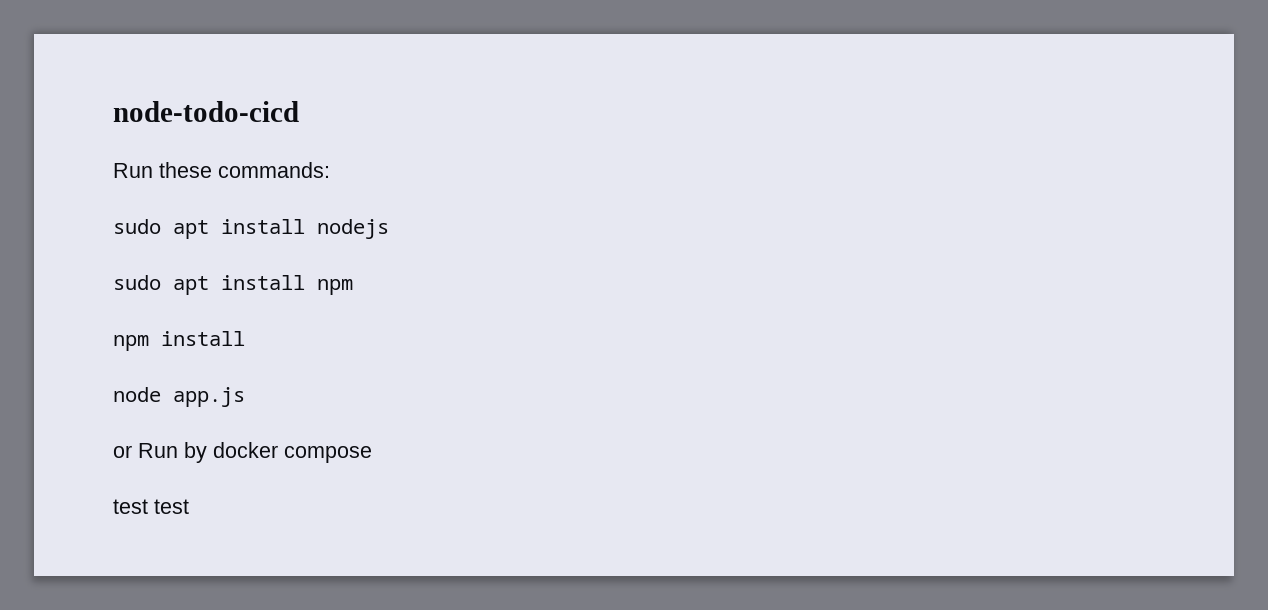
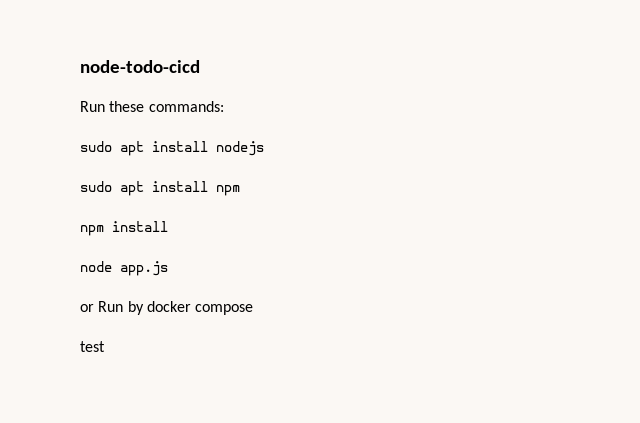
[154,499,189,514] test -> (105, 346) none

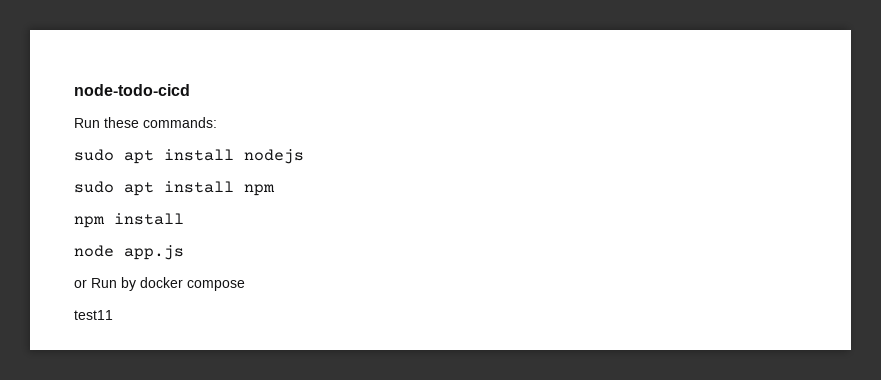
[80,341,105,352] test -> [74,310,113,320] test11

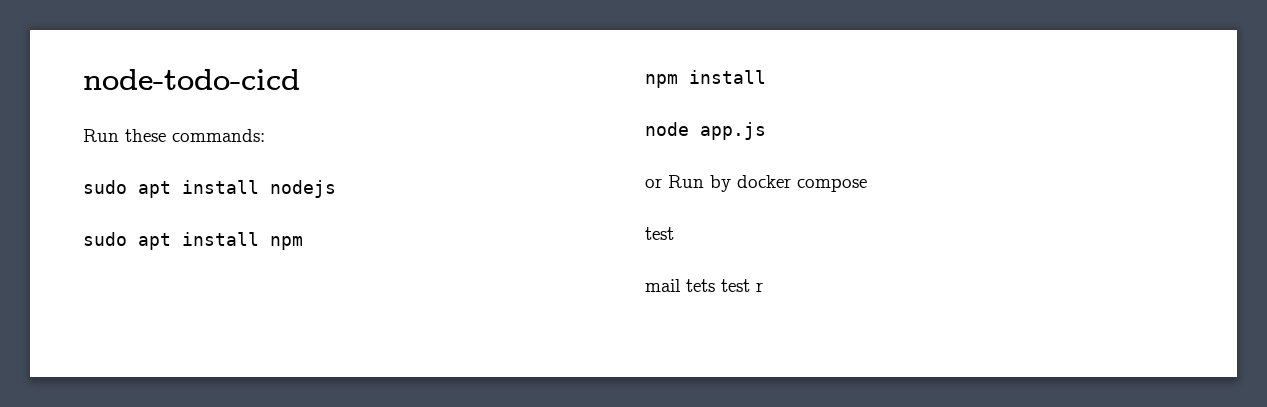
[74,310,113,320] test11 -> [645,227,674,240] [645,279,763,292] test // mail tets test r

